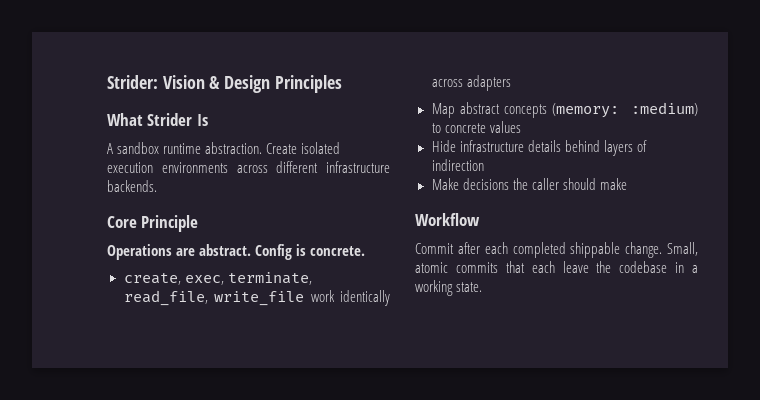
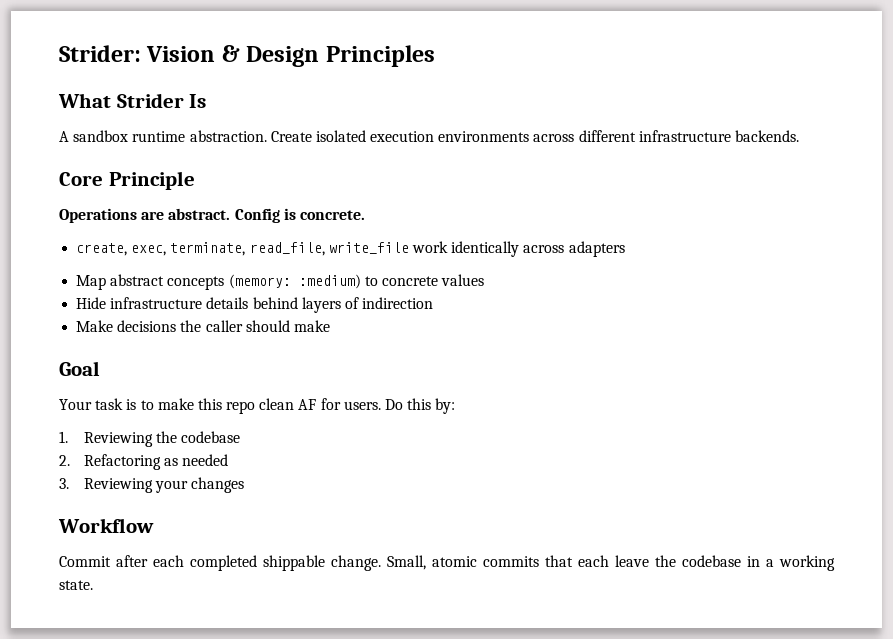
(627, 184) none -> [59,361,100,376] [59,398,456,414] [59,431,241,447] [59,454,229,470] [59,477,245,493] // Goal // Your task is to make this repo clean AF for users. Do this by: // 1. Reviewing the codebase // 2. Refactoring as needed // 3. Reviewing your changes

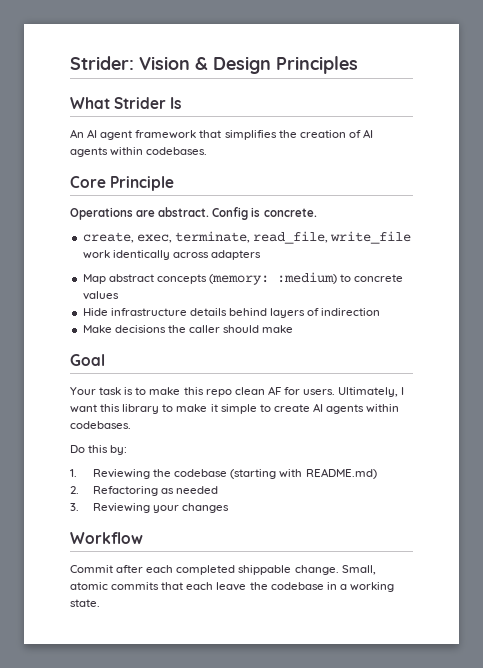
[59,130,800,142] A sandbox runtime abstraction. Create isolated execution environments across different infrastructure backends. -> [70,129,373,140] [70,147,208,157] An AI agent framework that simplifies the creation of AI agents within codebases.
(381, 405) none -> [338,387,405,397] [70,403,400,414] [70,421,131,429] Ultimately, I want this library to make it simple to create AI agents within codebases. //
(241, 437) none -> [230,468,377,479] (starting with README.md)

